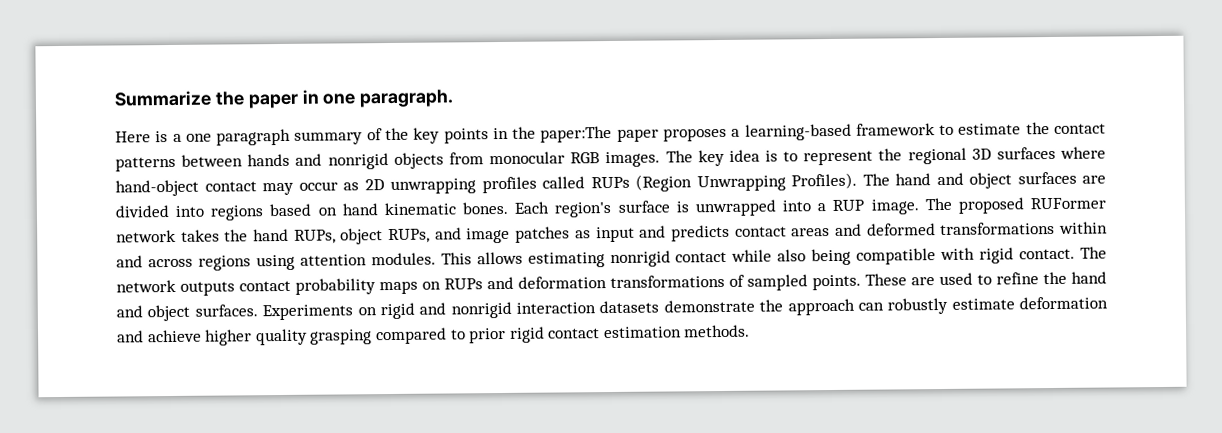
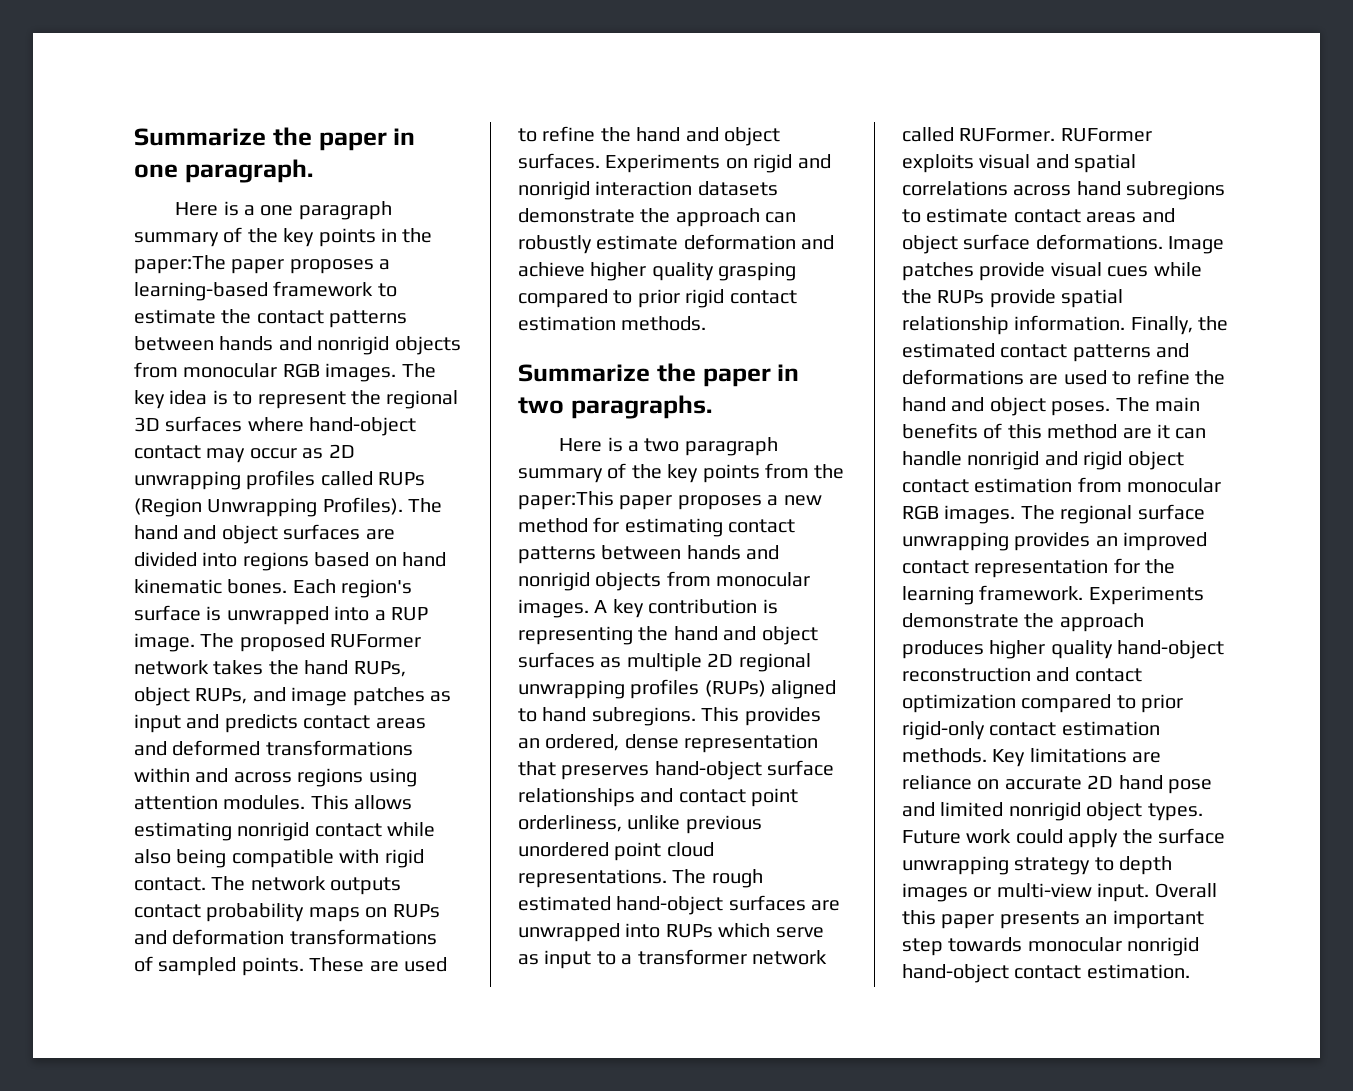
(751, 331) none -> [518,363,800,387] [518,395,712,419] [559,437,778,456] [518,463,845,483] [518,491,822,510] [518,517,796,537] [518,545,780,564] [518,571,811,591] [518,599,778,618] [518,626,818,645] [518,652,811,672] [518,679,837,699] [518,707,821,726] [518,734,819,753] [518,760,835,780] [518,788,799,807] [518,815,762,834] [518,842,714,861] [518,869,763,888] [518,895,841,915] [518,923,824,942] [518,949,827,969] [902,127,1152,142] [902,154,1137,173] [902,181,1226,200] [902,208,1175,223] [902,234,1225,254] [902,262,1202,281] [902,289,1124,308] [902,315,1229,335] [902,343,1190,362] [902,369,1225,385] [902,397,1200,416] [902,423,1207,439] [902,451,1184,470] [902,477,1222,493] [902,504,1205,524] [902,532,1208,551] [902,558,1176,578] [902,585,1204,605] [902,613,1144,632] [902,640,1225,659] [902,667,1142,682] [902,694,1184,713] [902,721,1160,740] [902,748,1162,767] [902,775,1212,794] [902,802,1203,821] [902,828,1225,848] [902,856,1173,875] [902,883,1217,902] [902,910,1204,929] [902,937,1200,956] [902,964,1190,983] // Summarize the paper in two paragraphs. // Here is a two paragraph summary of the key points from the paper:This paper proposes a new method for estimating contact patterns between hands and nonrigid objects from monocular images. A key contribution is representing the hand and object surfaces as multiple 2D regional unwrapping profiles (RUPs) aligned to hand subregions. This provides an ordered, dense representation that preserves hand-object surface relationships and contact point orderliness, unlike previous unordered point cloud representations. The rough estimated hand-object surfaces are unwrapped into RUPs which serve as input to a transformer network called RUFormer. RUFormer exploits visual and spatial correlations across hand subregions to estimate contact areas and object surface deformations. Image patches provide visual cues while the RUPs provide spatial relationship information. Finally, the estimated contact patterns and deformations are used to refine the hand and object poses. The main benefits of this method are it can handle nonrigid and rigid object contact estimation from monocular RGB images. The regional surface unwrapping provides an improved contact representation for the learning framework. Experiments demonstrate the approach produces higher quality hand-object reconstruction and contact optimization compared to prior rigid-only contact estimation methods. Key limitations are reliance on accurate 2D hand pose and limited nonrigid object types. Future work could apply the surface unwrapping strategy to depth images or multi-view input. Overall this paper presents an important step towards monocular nonrigid hand-object contact estimation.

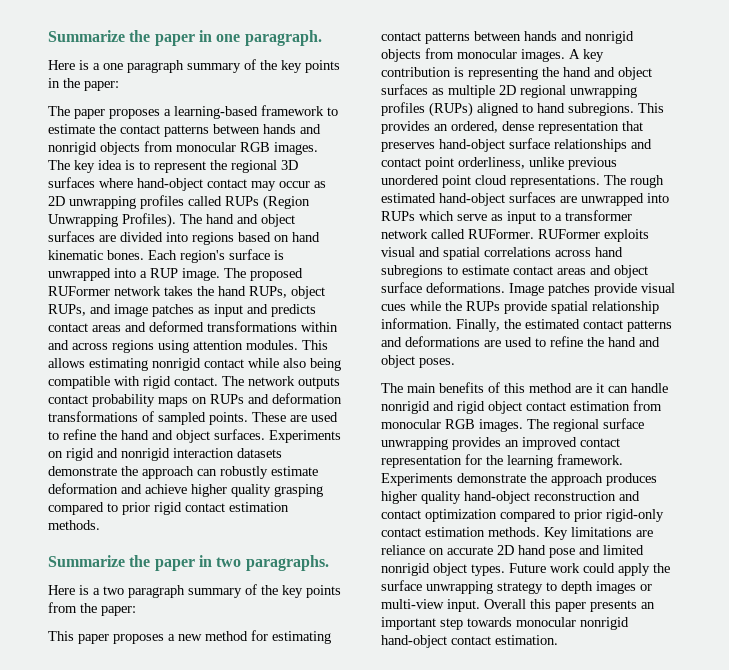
[134,255,226,274] paper:The -> [84,81,119,91] [48,106,70,116] paper: // The
[518,491,614,510] paper:This -> [101,606,136,616] [48,631,74,641] paper: // This
(1111, 408) none -> (455, 363) //

